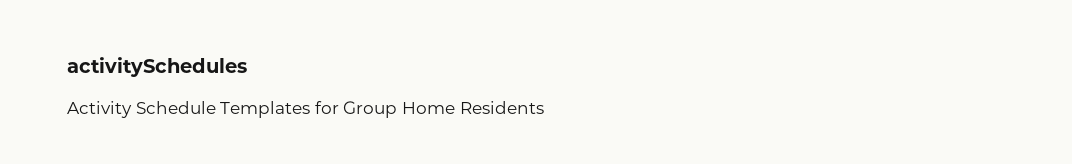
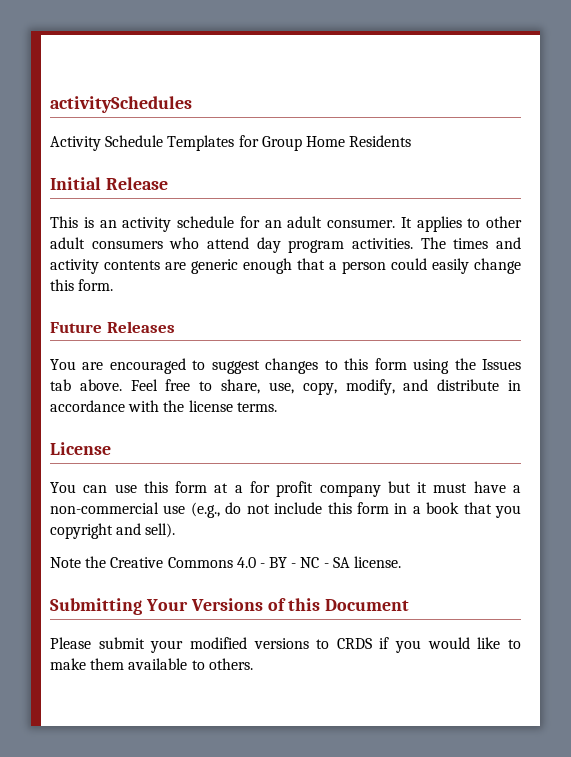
(544, 107) none -> [50,177,168,190] [50,216,522,232] [50,237,521,253] [50,258,521,274] [50,279,114,291] [50,321,175,333] [50,358,521,374] [50,379,521,395] [50,400,277,412] [50,442,111,455] [50,481,521,497] [50,502,522,518] [50,523,176,539] [50,556,402,568] [50,598,410,615] [50,637,521,653] [50,658,253,670] // Initial Release // This is an activity schedule for an adult consumer. It applies to other adult consumers who attend day program activities. The times and activity contents are generic enough that a person could easily change this form. // Future Releases // You are encouraged to suggest changes to this form using the Issues tab above. Feel free to share, use, copy, modify, and distribute in accordance with the license terms. // License // You can use this form at a for profit company but it must have a non-commercial use (e.g., do not include this form in a book that you copyright and sell). // Note the Creative Commons 4.0 - BY - NC - SA license. // Submitting Your Versions of this Document // Please submit your modified versions to CRDS if you would like to make them available to others.

